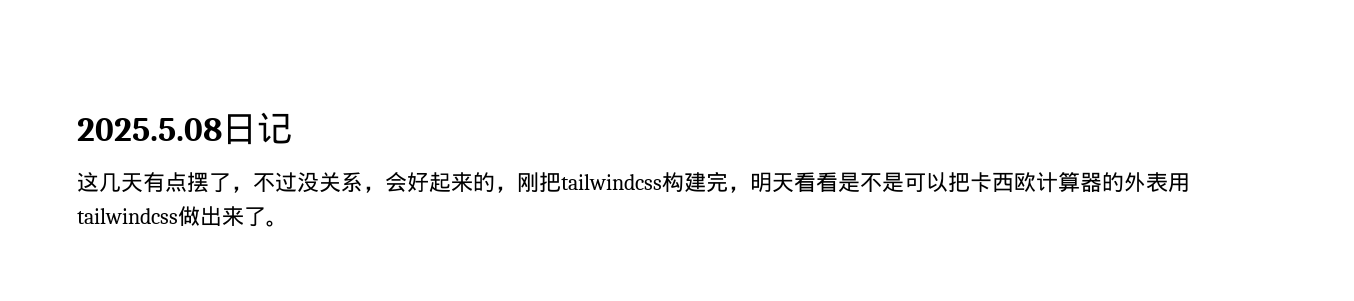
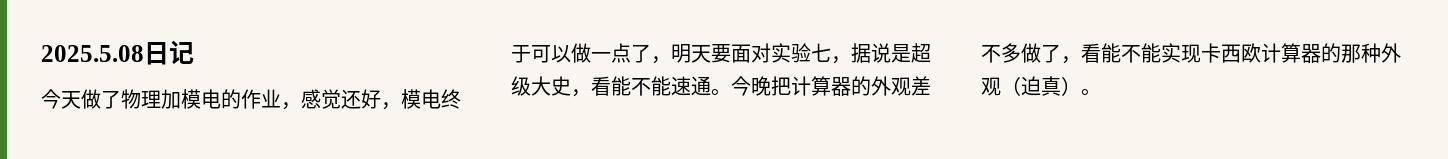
[77,171,1190,193] [77,206,266,227] 这几天有点摆了，不过没关系，会好起来的，刚把tailwindcss构建完，明天看看是不是可以把卡西欧计算器的外表用tailwindcss做出来了 -> [41,89,461,110] [511,43,931,64] [511,76,931,97] [981,43,1401,64] [981,76,1081,96] 今天做了物理加模电的作业，感觉还好，模电终于可以做一点了，明天要面对实验七，据说是超级大史，看能不能速通。今晚把计算器的外观差不多做了，看能不能实现卡西欧计算器的那种外观（迫真）

